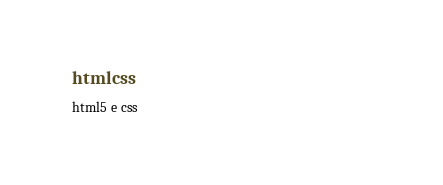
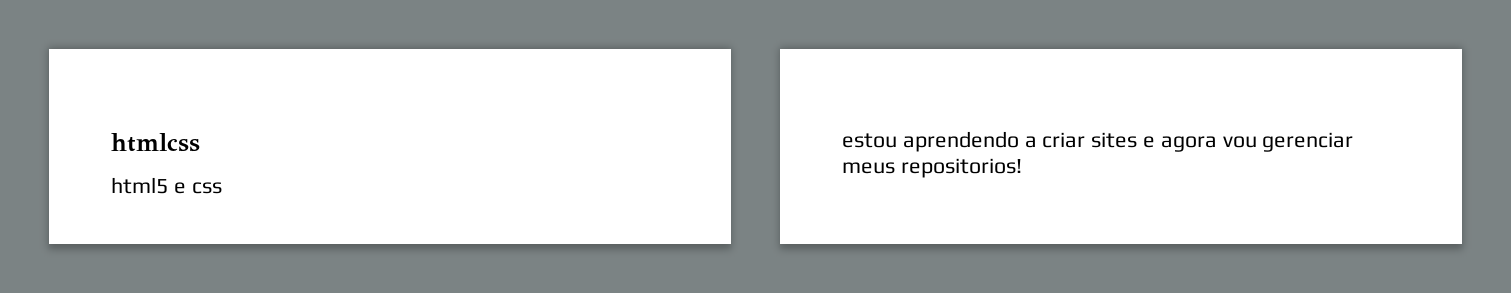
(138, 108) none -> [842,131,1354,152] [842,158,1022,178] // estou aprendendo a criar sites e agora vou gerenciar meus repositorios!

